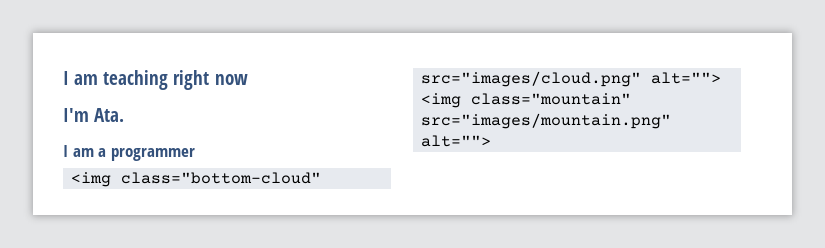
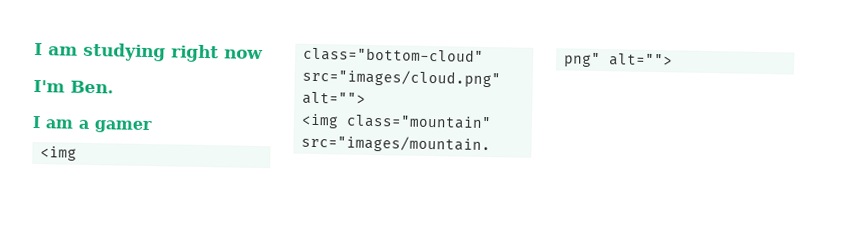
[63,70,169,90] I am teaching -> [34,42,166,62] I am studying
[94,108,125,122] Ata. -> [70,80,114,94] Ben.
[110,148,195,161] programmer -> [94,120,152,134] gamer

